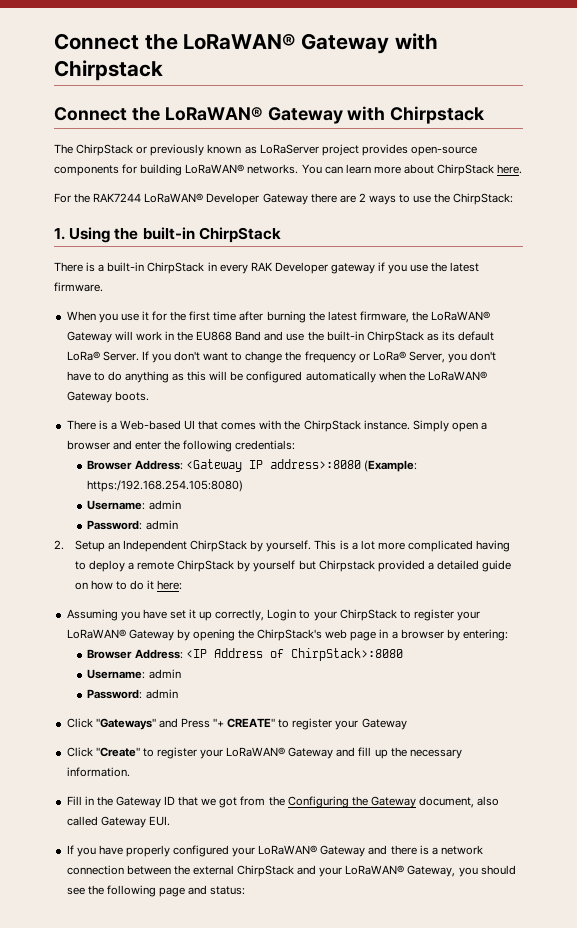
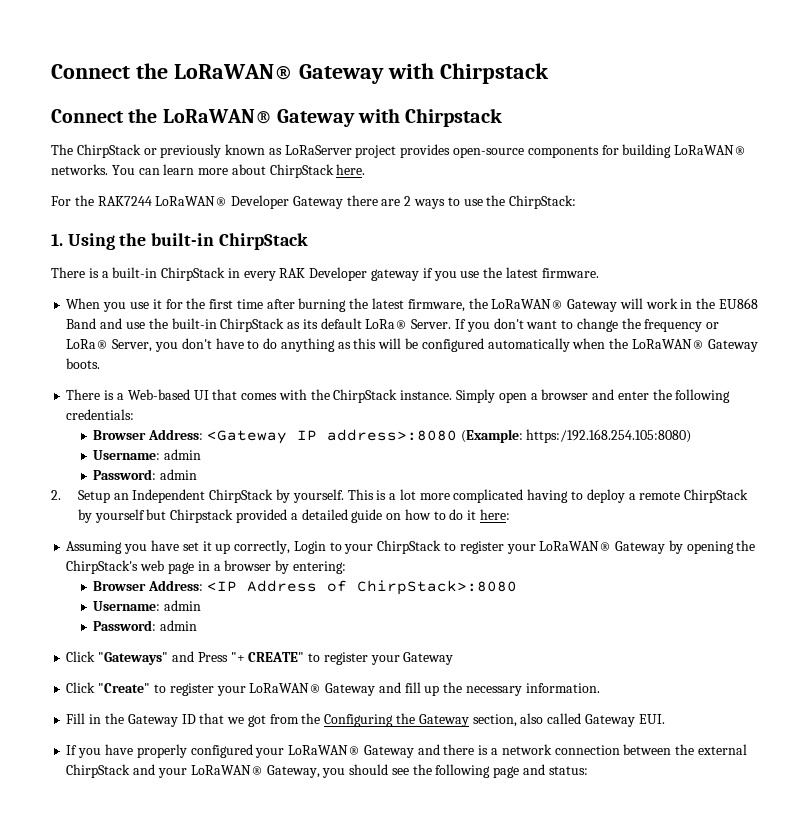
[419,796,475,808] document, -> [472,714,517,727] section,

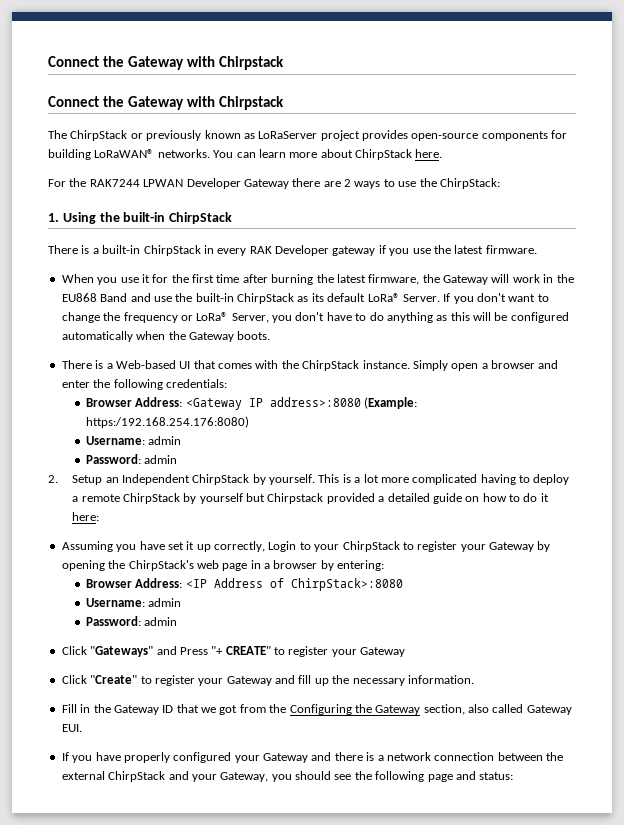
[51,63,293,80] Connect the LoRaWAN® -> [48,56,125,67] Connect the
[162,109,272,124] LoRaWAN® -> (124, 101) none
[155,196,228,206] LoRaWAN® -> [143,179,184,187] LPWAN
[491,299,564,309] LoRaWAN® -> (440, 278) none
[631,339,704,349] LoRaWAN® -> (186, 335) none
[526,429,692,443] https:/192.168.254.105:8080) -> [85,416,249,428] https:/192.168.254.176:8080)
[539,541,612,551] LoRaWAN® -> (486, 548) none
[249,683,322,693] LoRaWAN® -> (224, 682) none
[288,745,361,755] LoRaWAN® -> (260, 759) none
[190,765,263,775] LoRaWAN® -> (217, 778) none

